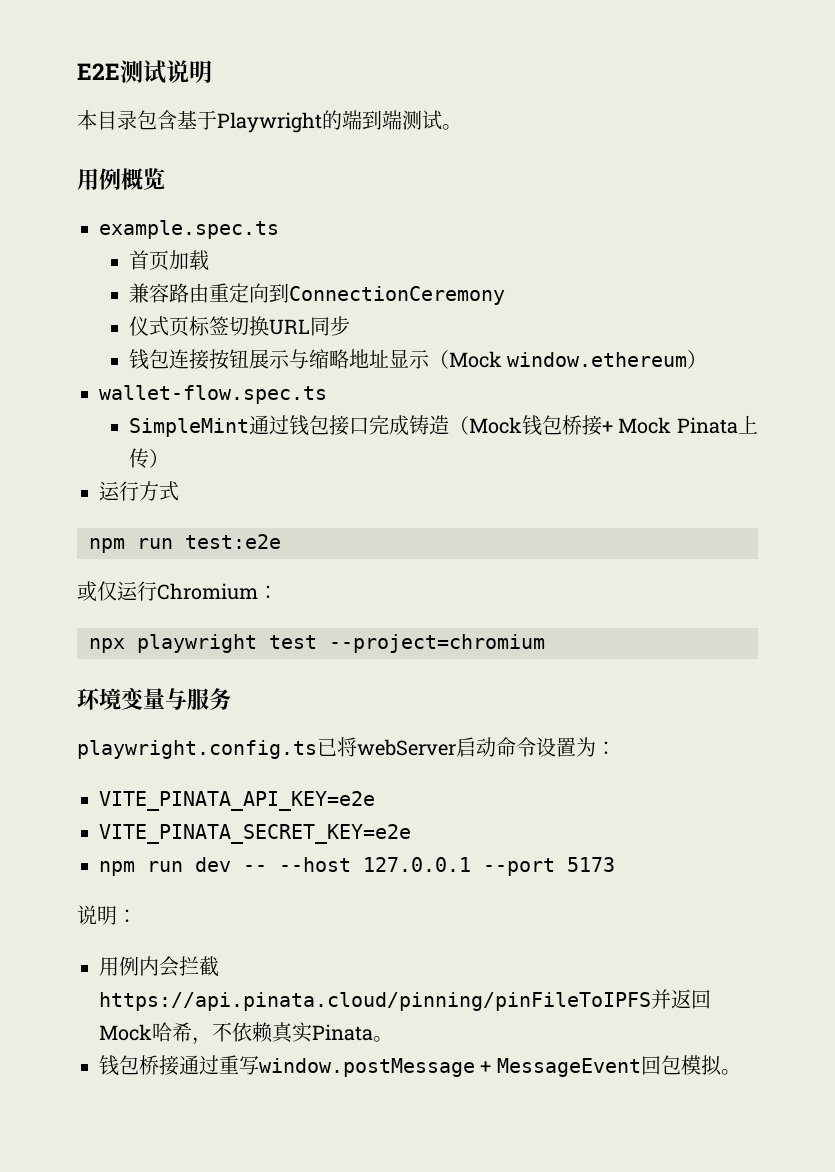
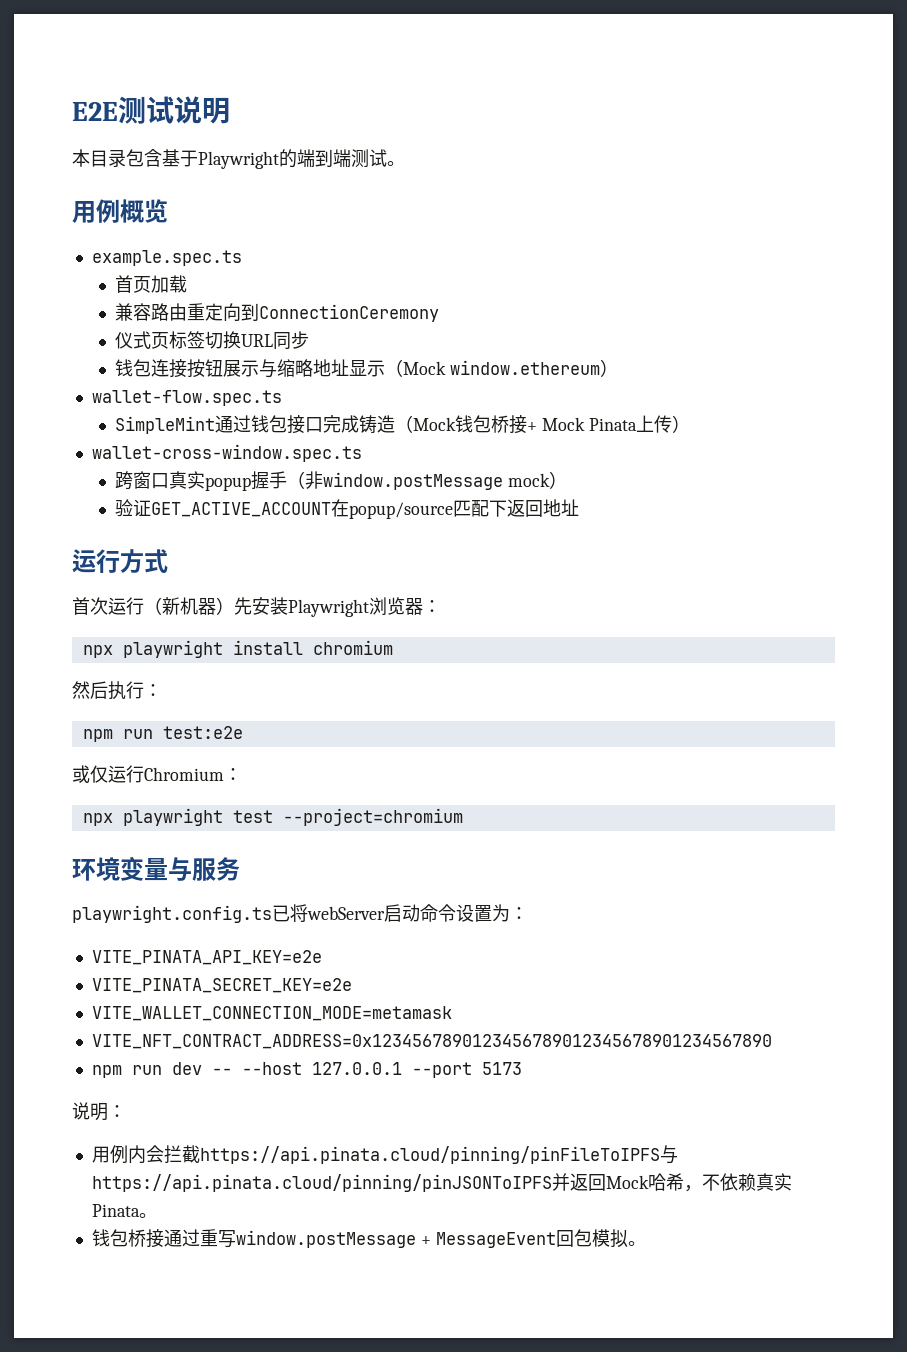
[99,481,179,501] 运行方式 -> [91,444,362,462] [114,471,567,491] [114,499,579,519] [72,549,168,573] [72,597,441,617] [82,640,393,658] [72,681,162,700] wallet-cross-window.spec.ts // 跨窗口真实popup握手（非window.postMessage mock） // 验证GET_ACTIVE_ACCOUNT在popup/source匹配下返回地址 // 运行方式 // 首次运行（新机器）先安装Playwright浏览器： // npx playwright install chromium // 然后执行：
(411, 834) none -> [91,1006,452,1021] [91,1034,772,1049] // VITE_WALLET_CONNECTION_MODE=metamask // VITE_NFT_CONTRACT_ADDRESS=0x1234567890123456789012345678901234567890
(651, 1001) none -> [659,1145,678,1164] [91,1174,552,1192] 与https://api.pinata.cloud/pinning/pinJSONToIPFS

